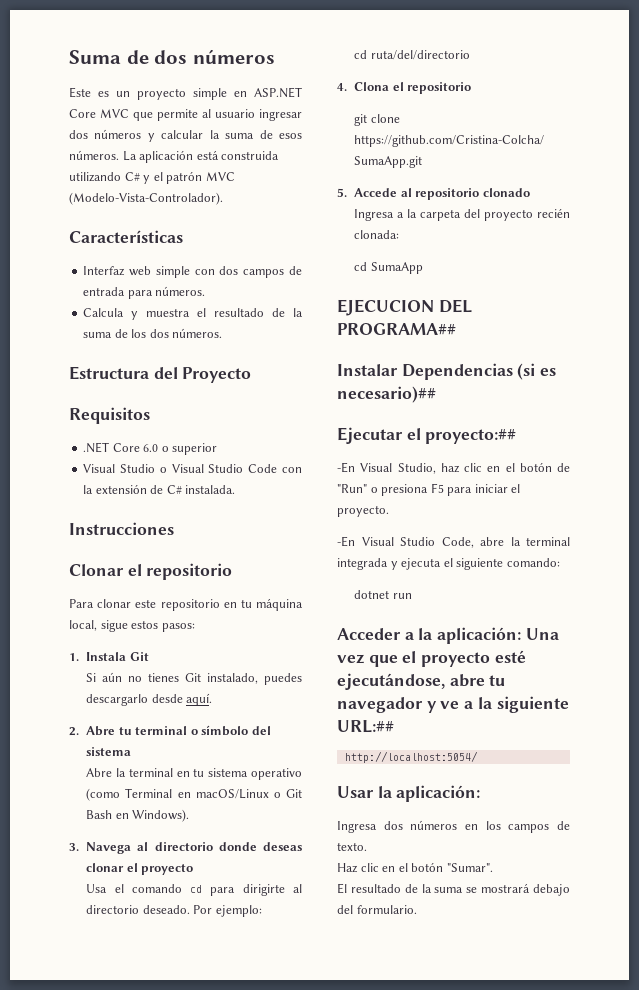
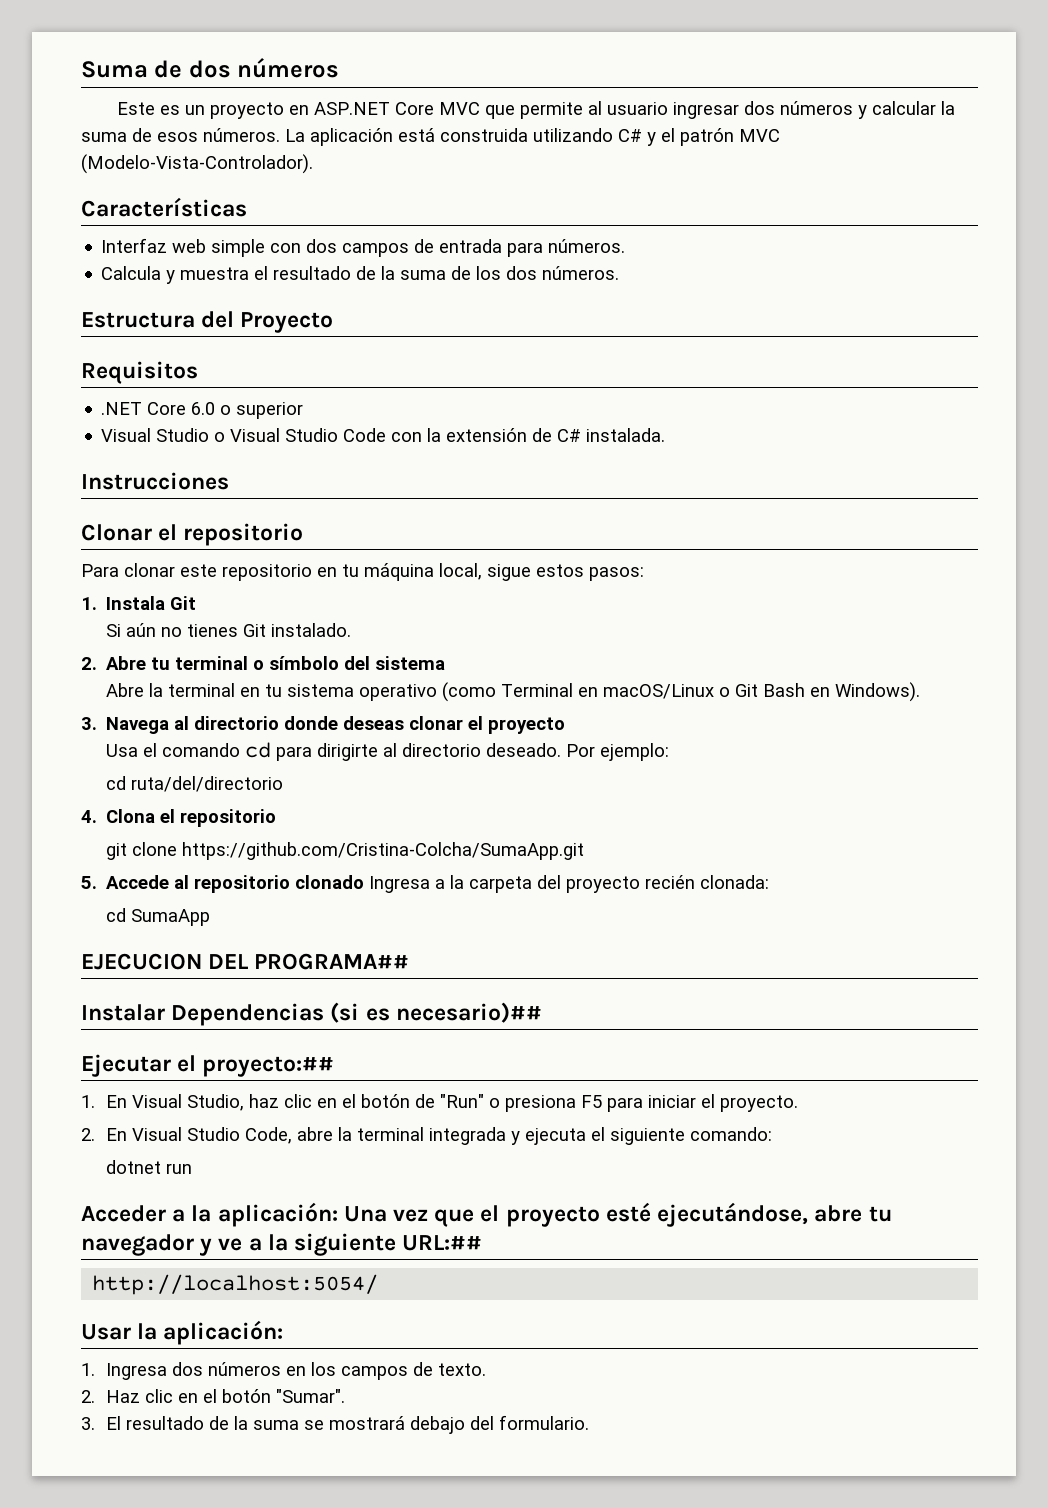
[193,88,227,100] simple -> (285, 110) none
[207,673,302,685] [86,693,213,706] instalado, puedes descargarlo desde aquí. -> [270,623,351,637] instalado.
[337,462,355,473] -En -> [81,1095,127,1108] 1. En
[337,536,355,547] -En -> [81,1128,127,1141] 2. En
(481, 793) none -> [81,1363,95,1376] 1.
(367, 846) none -> [81,1390,95,1403] 2.
(493, 867) none -> [81,1417,95,1430] 3.

